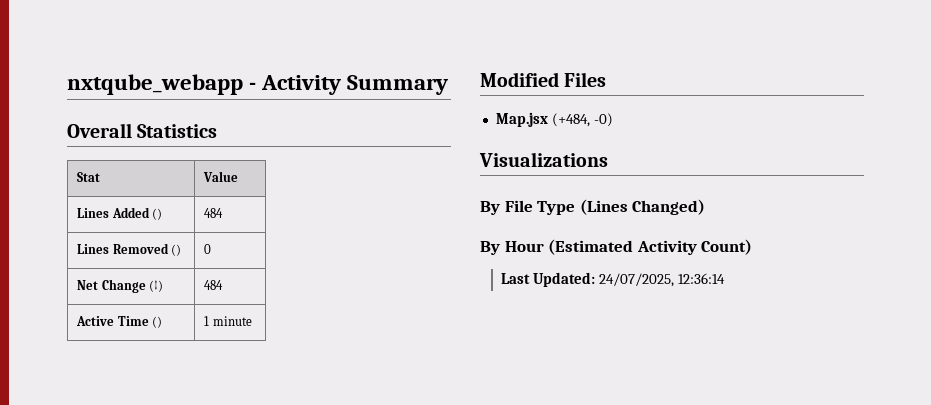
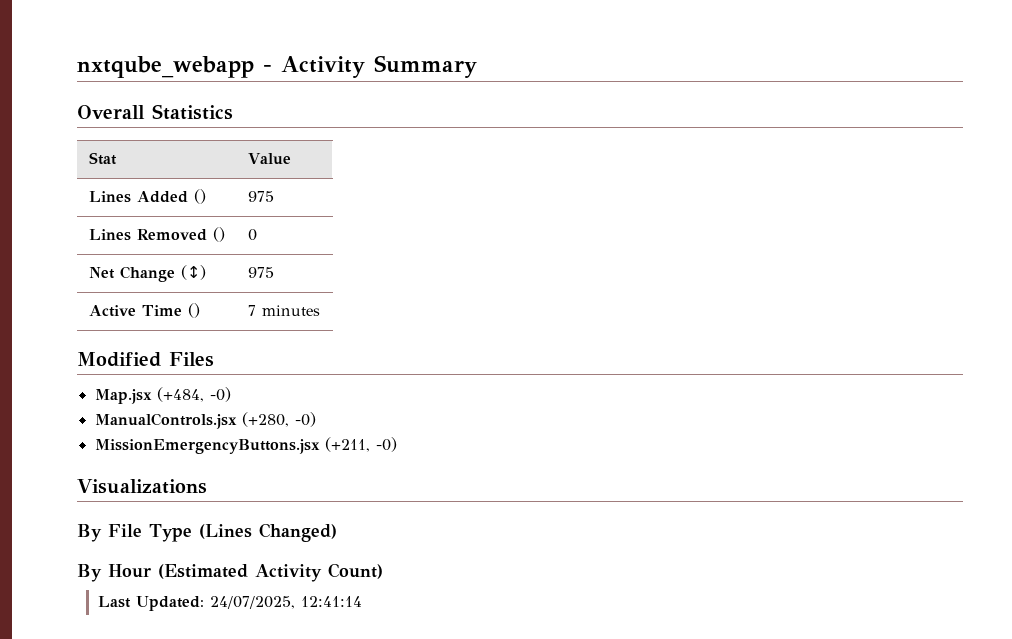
[204,208,224,218] 484 -> [247,191,274,202] 975
[204,280,224,290] 484 -> [247,267,274,278] 975
[204,316,252,326] 1 minute -> [247,305,320,316] 7 minutes
(613, 120) none -> [94,412,316,429] [94,437,397,454] // ManualControls.jsx (+280, -0) // MissionEmergencyButtons.jsx (+211, -0)
[677,273,725,284] 12:36:14 -> [300,596,362,607] 12:41:14

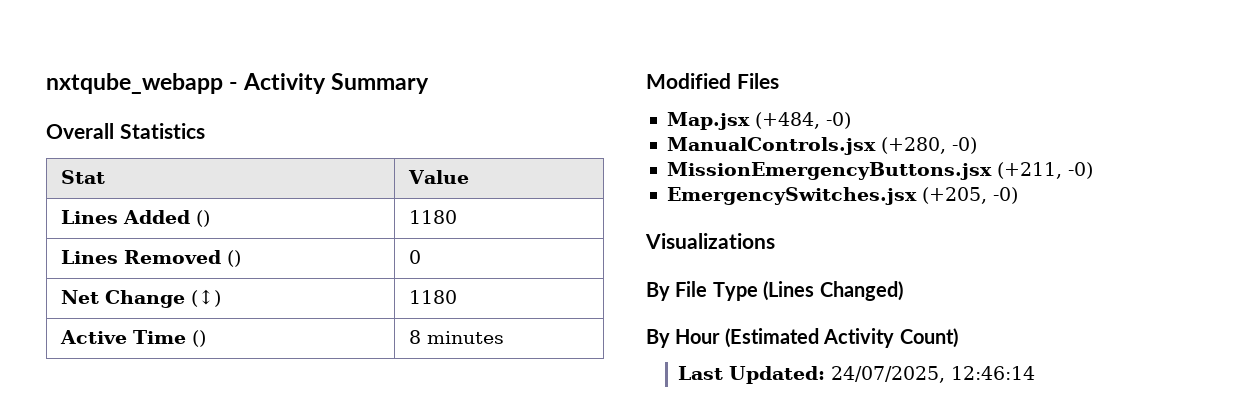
[247,191,274,202] 975 -> [409,210,458,224] 1180
[247,267,274,278] 975 -> [409,290,458,304] 1180
[247,305,256,316] 7 -> [409,330,422,344] 8
(397, 444) none -> [666,187,1018,205] // EmergencySwitches.jsx (+205, -0)
[300,596,362,607] 12:41:14 -> [951,366,1036,380] 12:46:14

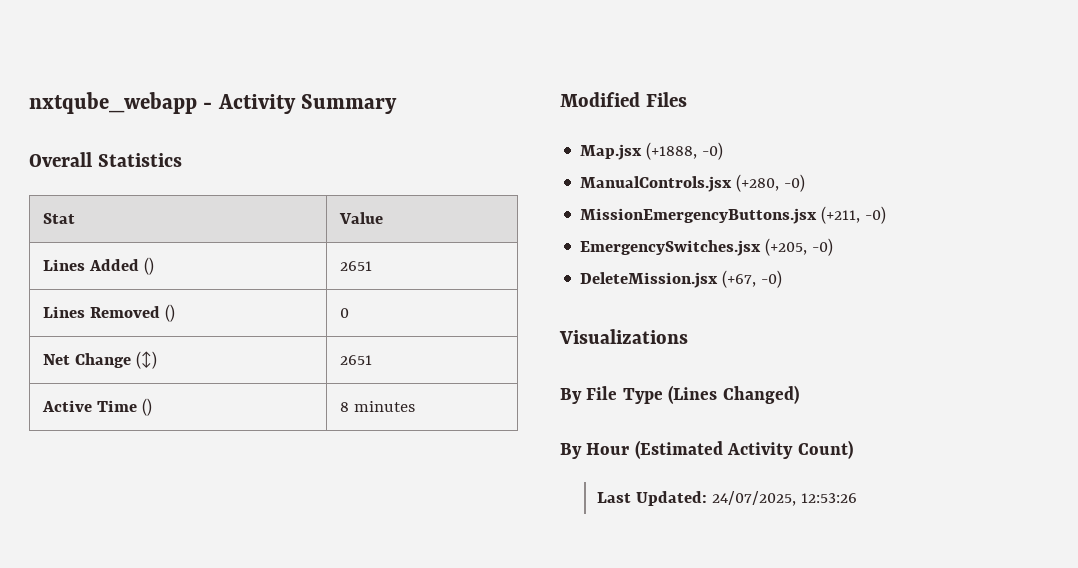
[409,210,458,224] 1180 -> [339,261,372,271] 2651
[409,290,458,304] 1180 -> [339,355,372,365] 2651
[754,112,820,129] (+484, -> [646,142,698,160] (+1888,
(1018, 195) none -> [580,270,783,288] // DeleteMission.jsx (+67, -0)
[951,366,1036,380] 12:46:14 -> [800,493,857,503] 12:53:26

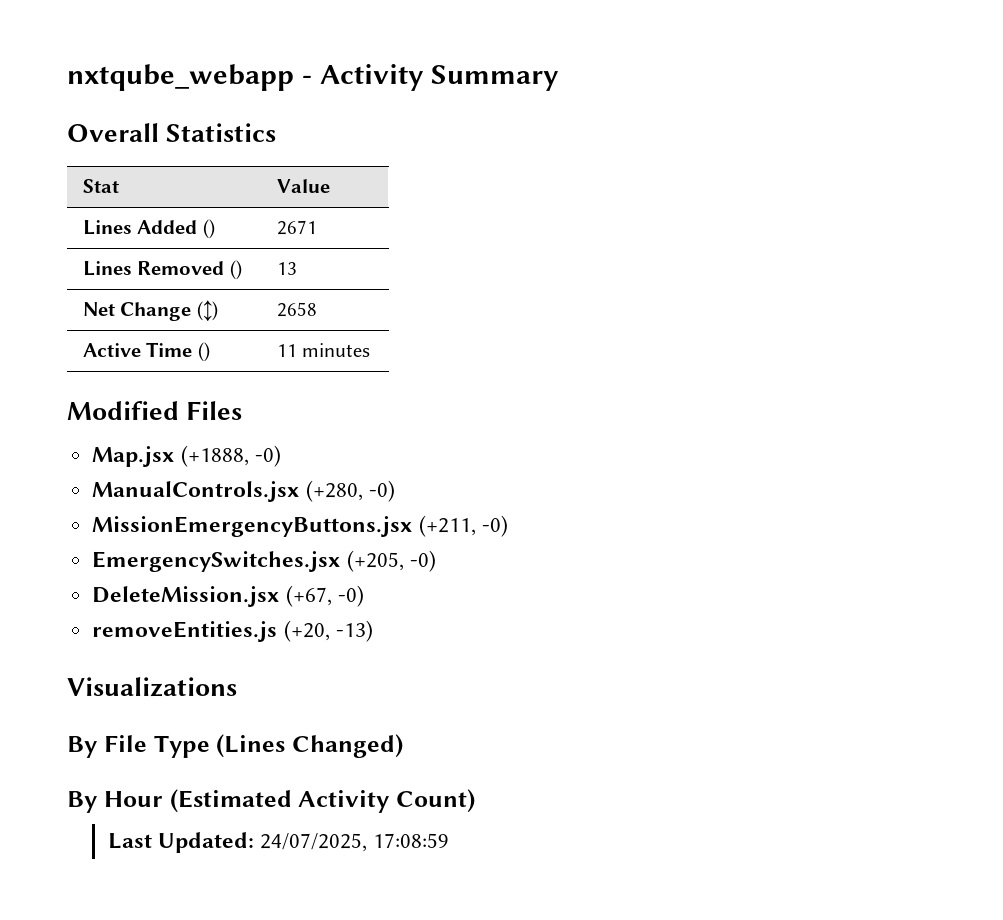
[339,261,372,271] 2651 -> [276,220,317,235] 2671
[339,308,349,318] 0 -> [276,262,297,275] 13
[339,355,372,365] 2651 -> [276,302,317,317] 2658
[339,402,349,412] 8 -> [276,344,297,357] 11
(783, 279) none -> [92,620,373,642] // removeEntities.js (+20, -13)
[800,493,857,503] 12:53:26 -> [373,833,450,848] 17:08:59

